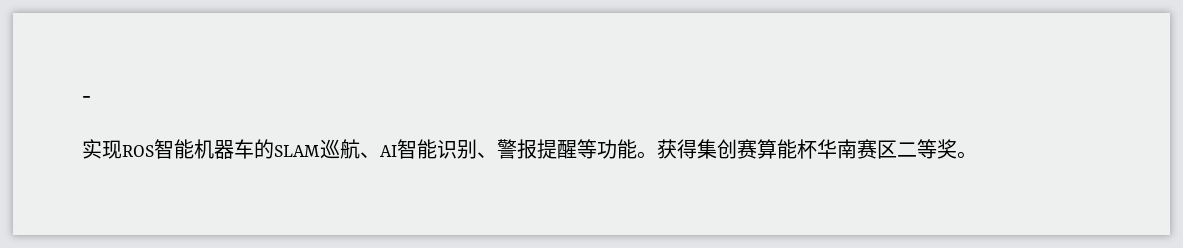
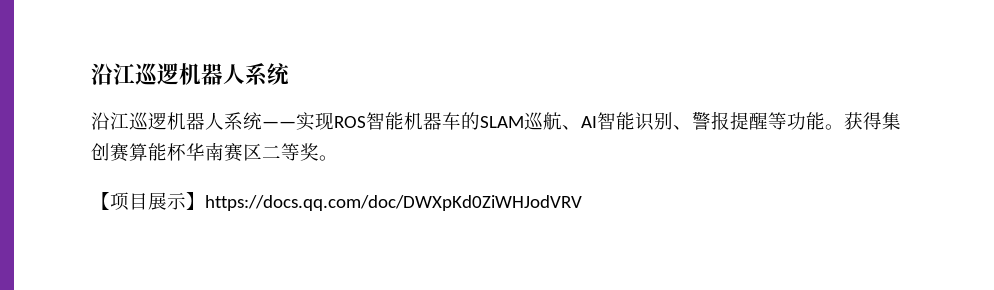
[82,96,91,103] - // -> [91,63,290,86] [91,112,296,130] 沿江巡逻机器人系统 // 沿江巡逻机器人系统——
(977, 155) none -> [91,192,582,211] // 【项目展示】https://docs.qq.com/doc/DWXpKd0ZiWHJodVRV

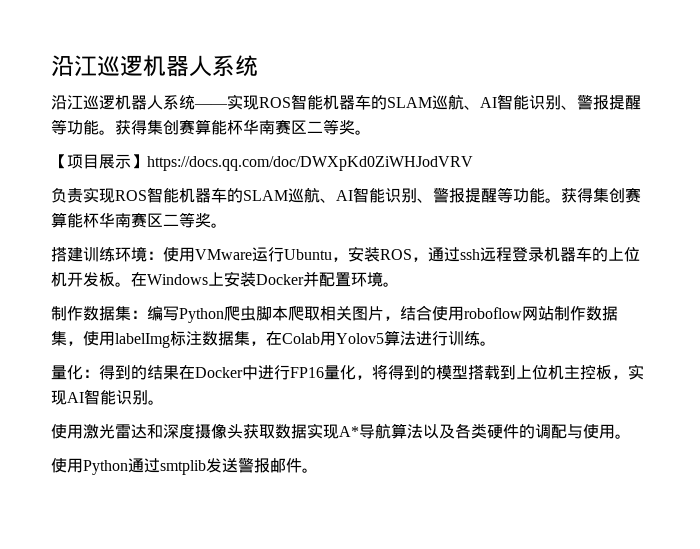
(582, 203) none -> [51,187,641,203] [51,212,227,228] [51,246,640,262] [51,271,399,287] [51,305,618,323] [51,330,496,348] [51,364,644,380] [51,389,164,405] [51,423,631,439] [51,457,318,475] // 负责实现ROS智能机器车的SLAM巡航、AI智能识别、警报提醒等功能。获得集创赛算能杯华南赛区二等奖。 // 搭建训练环境：使用VMware运行Ubuntu，安装ROS，通过ssh远程登录机器车的上位机开发板。在Windows上安装Docker并配置环境。 // 制作数据集：编写Python爬虫脚本爬取相关图片，结合使用roboflow网站制作数据集，使用labelImg标注数据集，在Colab用Yolov5算法进行训练。 // 量化：得到的结果在Docker中进行FP16量化，将得到的模型搭载到上位机主控板，实现AI智能识别。 // 使用激光雷达和深度摄像头获取数据实现A*导航算法以及各类硬件的调配与使用。 // 使用Python通过smtplib发送警报邮件。

